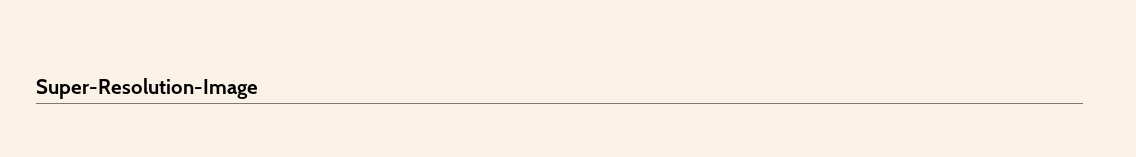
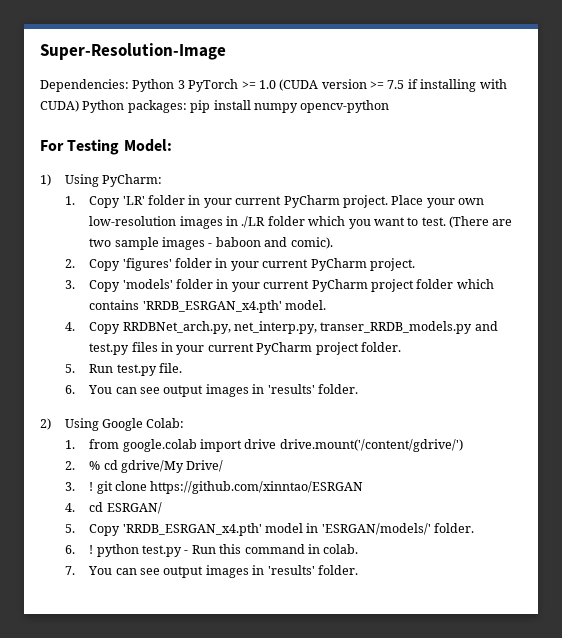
(258, 88) none -> [40,79,507,92] [40,100,390,113] [40,139,172,155] [40,174,163,187] [64,195,485,208] [89,216,513,229] [89,237,333,250] [64,258,415,271] [64,279,494,292] [89,300,327,313] [64,321,498,334] [89,342,401,355] [64,363,183,376] [64,384,358,397] [40,418,185,431] [64,439,463,452] [64,460,224,473] [64,481,364,494] [64,502,162,514] [64,523,475,536] [64,544,359,557] [64,565,358,578] // Dependencies: Python 3 PyTorch >= 1.0 (CUDA version >= 7.5 if installing with CUDA) Python packages: pip install numpy opencv-python // For Testing Model: // 1) Using PyCharm: // 1. Copy 'LR' folder in your current PyCharm project. Place your own low-resolution images in ./LR folder which you want to test. (There are two sample images - baboon and comic). // 2. Copy 'figures' folder in your current PyCharm project. // 3. Copy 'models' folder in your current PyCharm project folder which contains 'RRDB_ESRGAN_x4.pth' model. // 4. Copy RRDBNet_arch.py, net_interp.py, transer_RRDB_models.py and test.py files in your current PyCharm project folder. // 5. Run test.py file. // 6. You can see output images in 'results' folder. // 2) Using Google Colab: // 1. from google.colab import drive drive.mount('/content/gdrive/') // 2. % cd gdrive/My Drive/ // 3. ! git clone https://github.com/xinntao/ESRGAN // 4. cd ESRGAN/ // 5. Copy 'RRDB_ESRGAN_x4.pth' model in 'ESRGAN/models/' folder. // 6. ! python test.py - Run this command in colab. // 7. You can see output images in 'results' folder.

